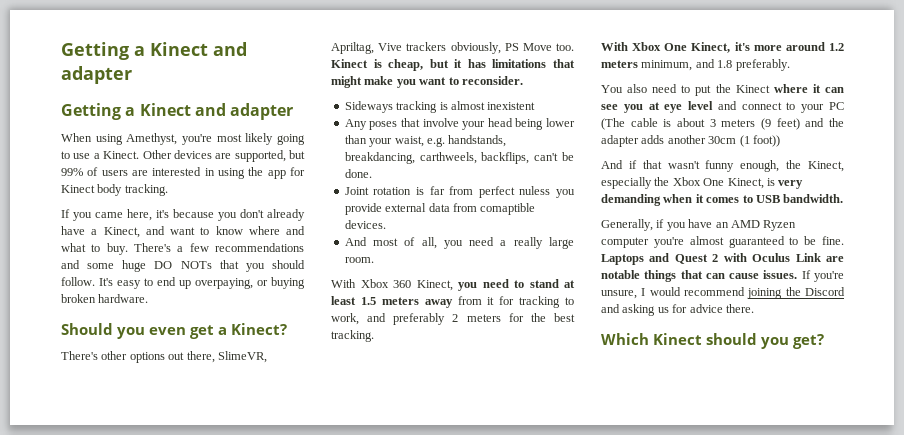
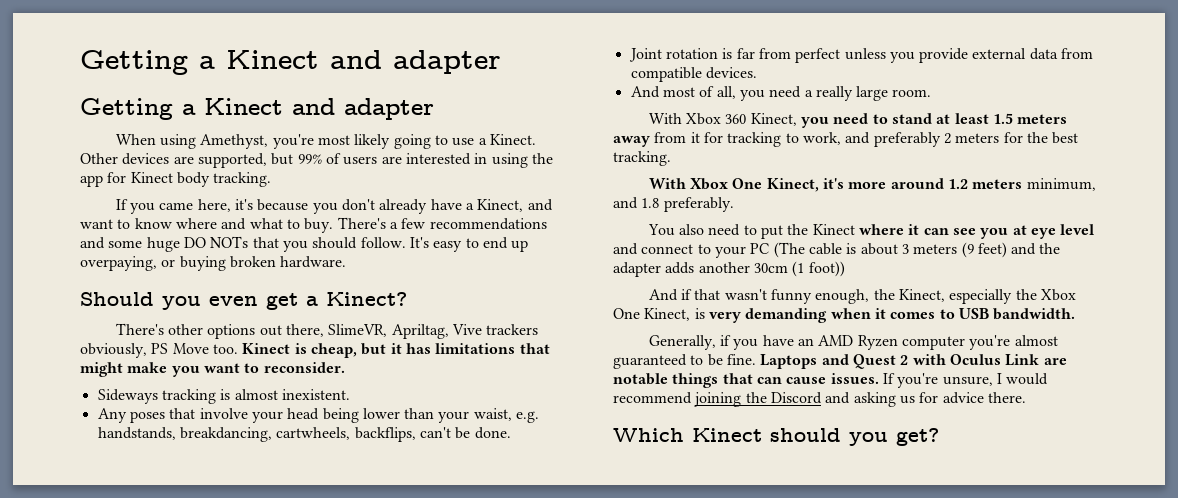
[487,102,536,110] inexistent -> [281,389,350,400] inexistent.
[419,152,477,164] carthweels, -> [276,427,351,440] cartwheels,
[519,186,551,195] nuless -> [844,48,886,60] unless
[480,203,536,215] comaptible -> [630,67,702,82] compatible

